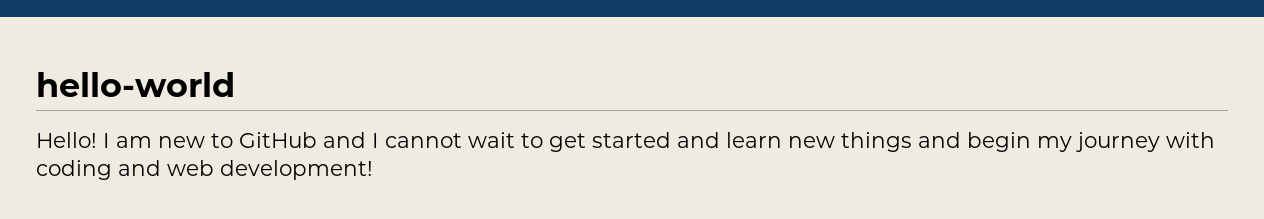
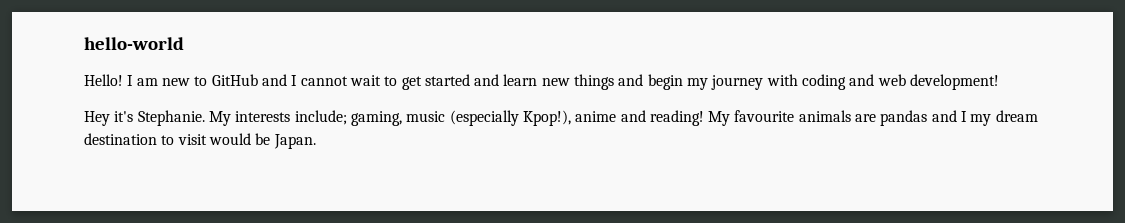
(373, 170) none -> [84,110,1038,126] [84,133,316,149] // Hey it's Stephanie. My interests include; gaming, music (especially Kpop!), anime and reading! My favourite animals are pandas and I my dream destination to visit would be Japan.

